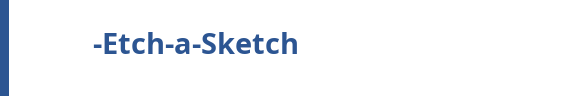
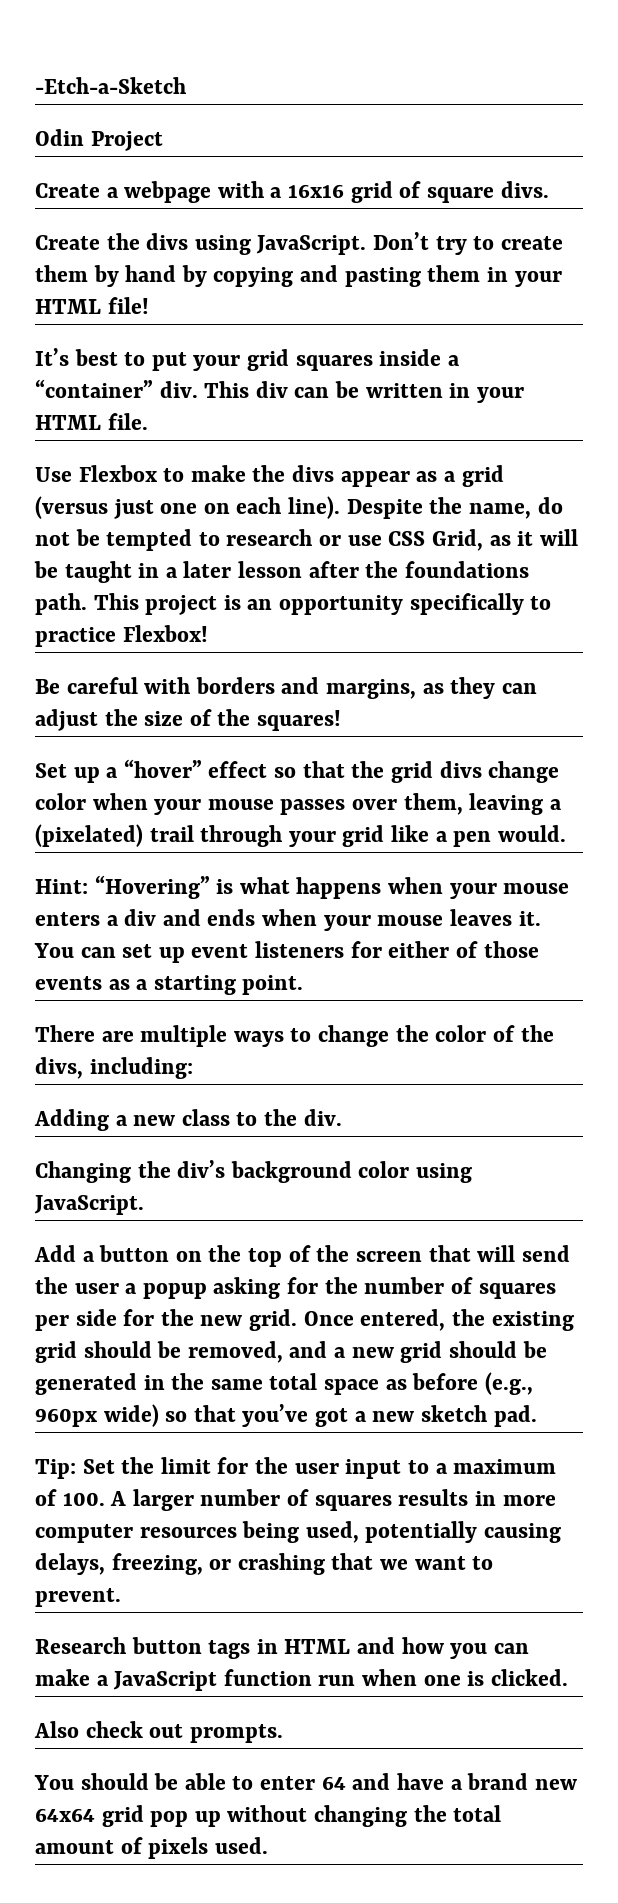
(299, 43) none -> [35,129,163,151] [35,181,549,203] [35,232,563,255] [35,265,562,287] [35,297,149,314] [35,348,460,371] [35,379,524,403] [35,413,148,430] [35,465,504,487] [35,496,563,519] [35,529,578,551] [34,561,529,583] [35,593,552,615] [35,625,208,647] [35,677,537,699] [35,709,342,731] [35,759,560,783] [35,793,562,815] [35,824,566,847] [35,875,570,899] [35,909,541,931] [34,941,539,963] [35,975,304,995] [35,1025,554,1047] [35,1057,193,1079] [34,1109,342,1131] [35,1160,473,1183] [34,1195,144,1215] [34,1245,570,1267] [35,1277,556,1299] [35,1309,574,1331] [35,1341,547,1363] [35,1372,533,1395] [35,1404,537,1427] [35,1457,557,1479] [35,1489,556,1511] [35,1521,562,1543] [35,1553,494,1575] [35,1588,121,1607] [35,1637,529,1659] [35,1669,568,1691] [34,1721,283,1743] [34,1773,577,1790] [35,1805,502,1827] [35,1837,268,1859] // Odin Project // Create a webpage with a 16x16 grid of square divs. // Create the divs using JavaScript. Don’t try to create them by hand by copying and pasting them in your HTML file! // It’s best to put your grid squares inside a “container” div. This div can be written in your HTML file. // Use Flexbox to make the divs appear as a grid (versus just one on each line). Despite the name, do not be tempted to research or use CSS Grid, as it will be taught in a later lesson after the foundations path. This project is an opportunity specifically to practice Flexbox! // Be careful with borders and margins, as they can adjust the size of the squares! // Set up a “hover” effect so that the grid divs change color when your mouse passes over them, leaving a (pixelated) trail through your grid like a pen would. // Hint: “Hovering” is what happens when your mouse enters a div and ends when your mouse leaves it. You can set up event listeners for either of those events as a starting point. // There are multiple ways to change the color of the divs, including: // Adding a new class to the div. // Changing the div’s background color using JavaScript. // Add a button on the top of the screen that will send the user a popup asking for the number of squares per side for the new grid. Once entered, the existing grid should be removed, and a new grid should be generated in the same total space as before (e.g., 960px wide) so that you’ve got a new sketch pad. // Tip: Set the limit for the user input to a maximum of 100. A larger number of squares results in more computer resources being used, potentially causing delays, freezing, or crashing that we want to prevent. // Research button tags in HTML and how you can make a JavaScript function run when one is clicked. // Also check out prompts. // You should be able to enter 64 and have a brand new 64x64 grid pop up without changing the total amount of pixels used.

